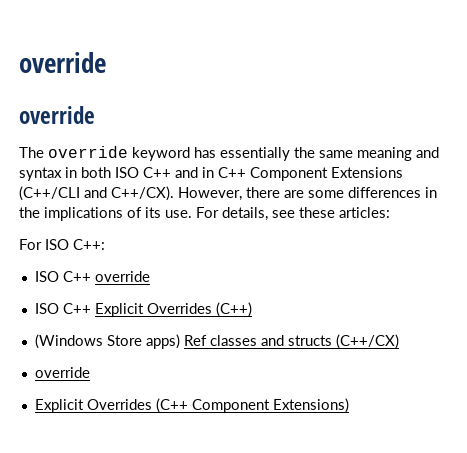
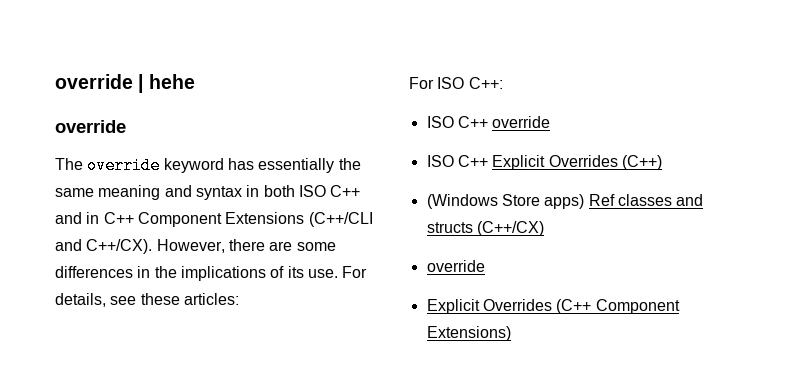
[19,52,106,73] override -> [55,74,195,93] override | hehe

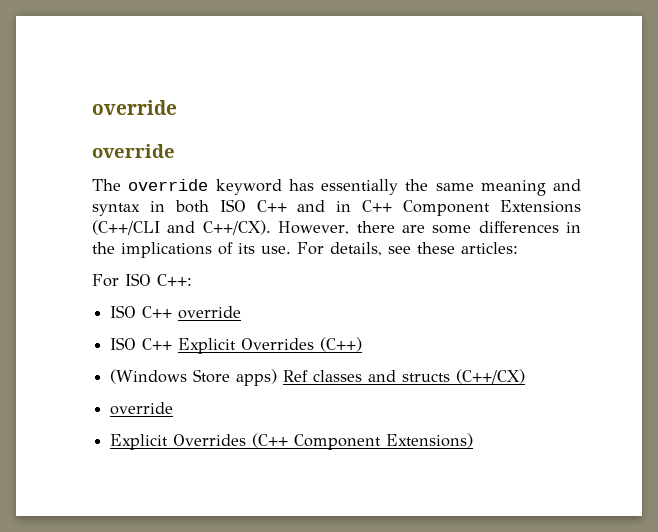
[55,74,195,93] override | hehe -> [92,100,177,115] override

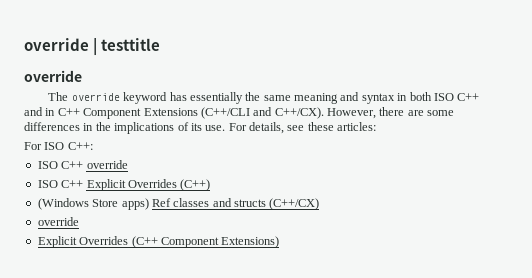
[92,100,177,115] override -> [24,38,161,56] override | testtitle

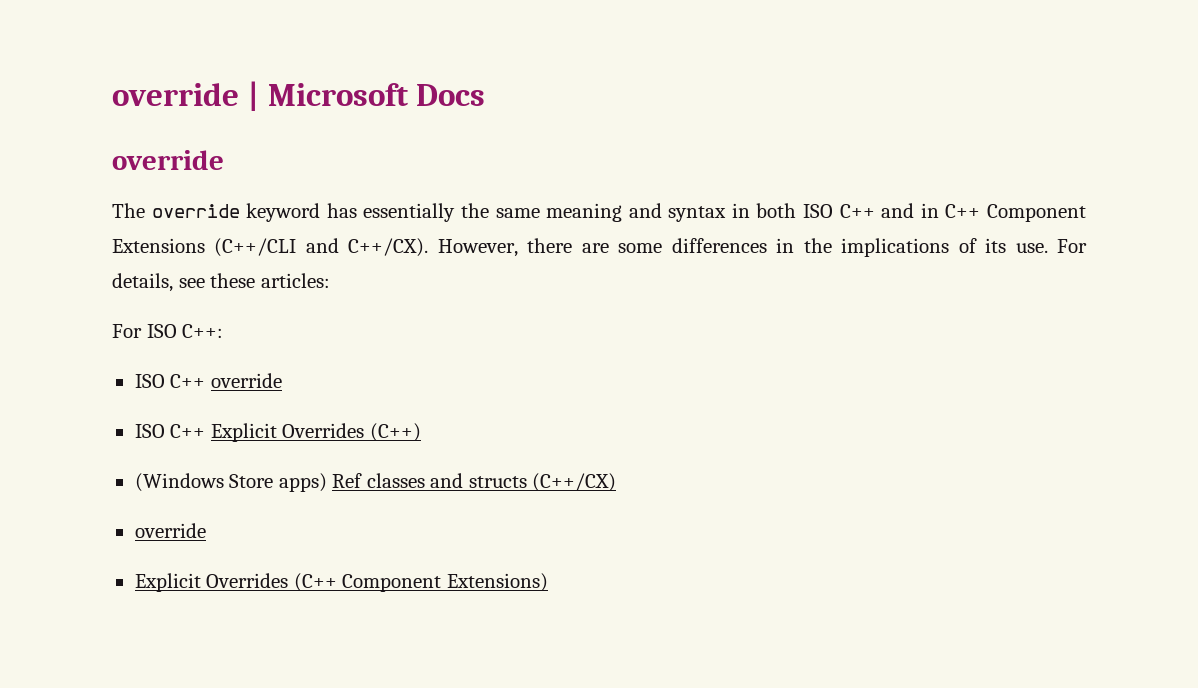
[101,38,161,51] testtitle -> [267,83,486,106] Microsoft Docs

